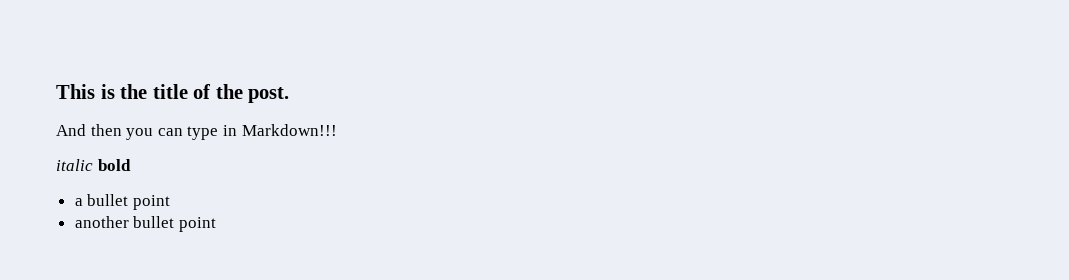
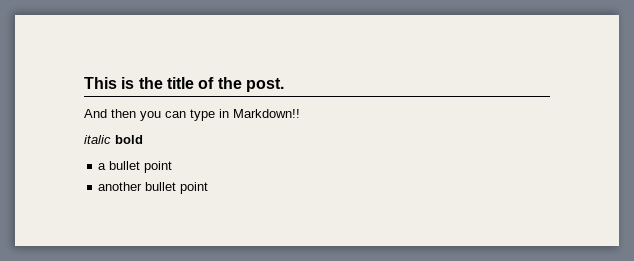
[241,124,337,136] Markdown!!! -> [233,109,300,118] Markdown!!

